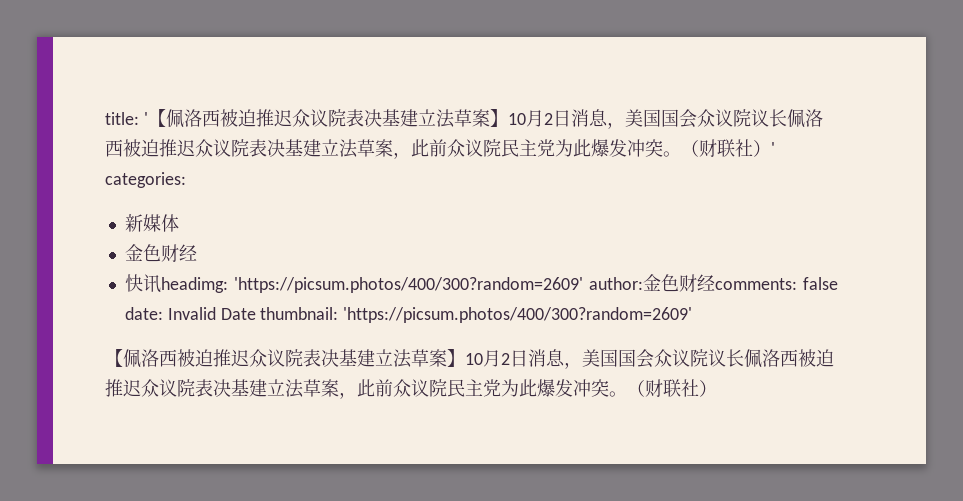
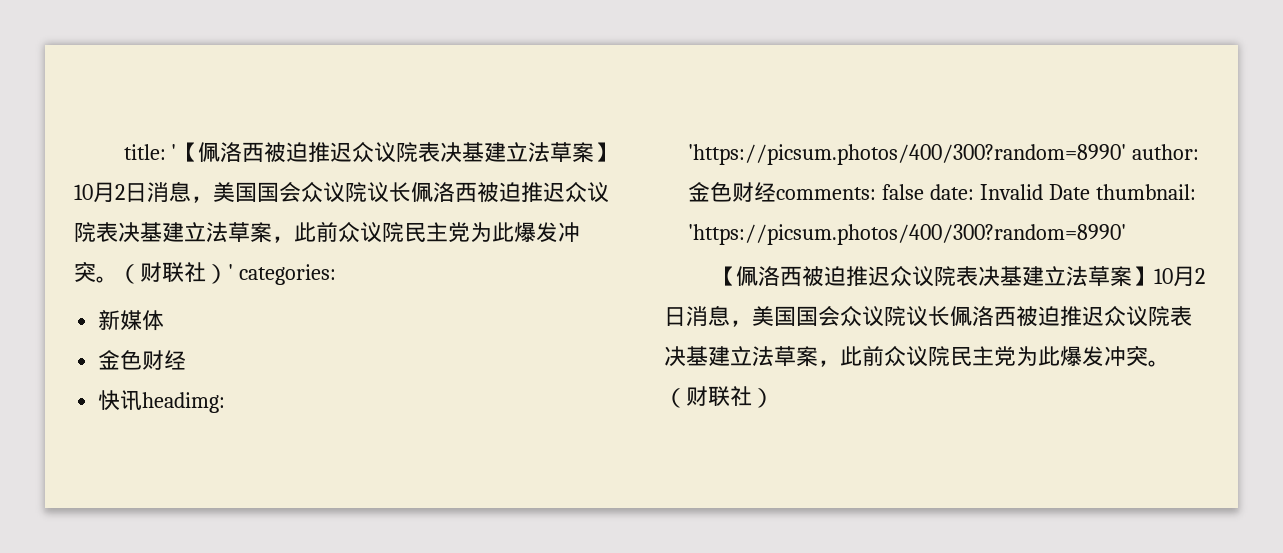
[233,277,583,293] 'https://picsum.photos/400/300?random=2609' -> [688,144,1127,165] 'https://picsum.photos/400/300?random=8990'
[343,307,693,323] 'https://picsum.photos/400/300?random=2609' -> [688,224,1127,245] 'https://picsum.photos/400/300?random=8990'

